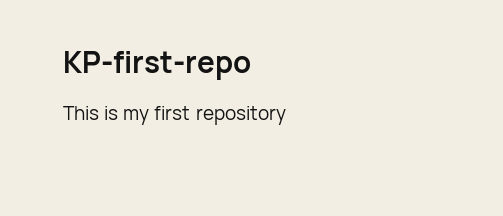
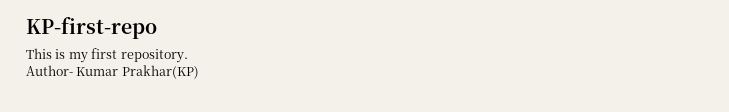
[195,106,286,125] repository -> [120,49,188,63] [26,65,199,79] repository. // Author- Kumar Prakhar(KP)

